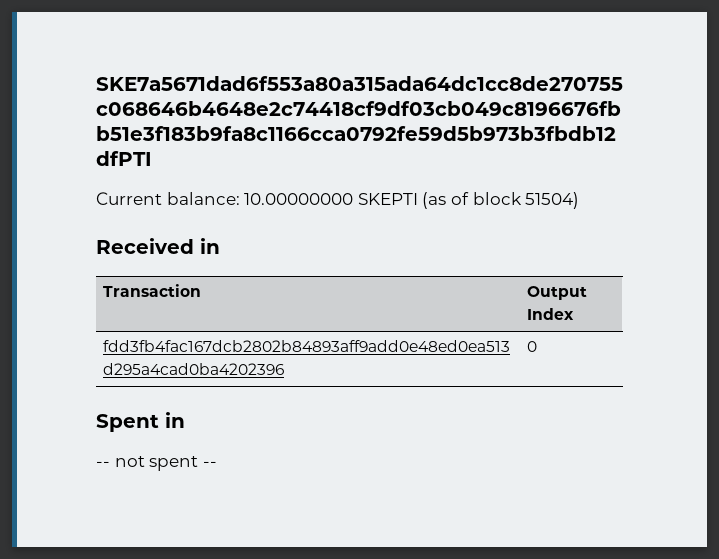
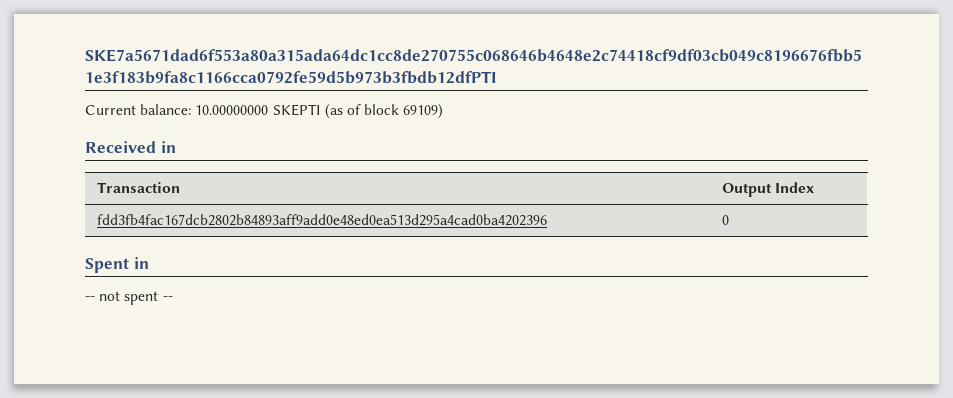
[525,192,580,209] 51504) -> [403,104,444,119] 69109)

